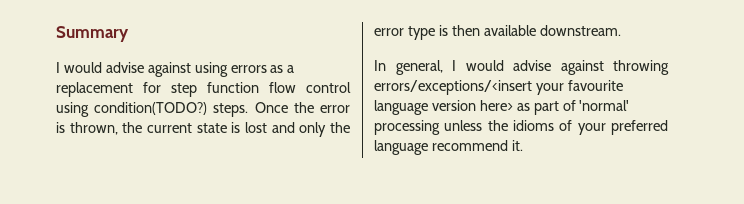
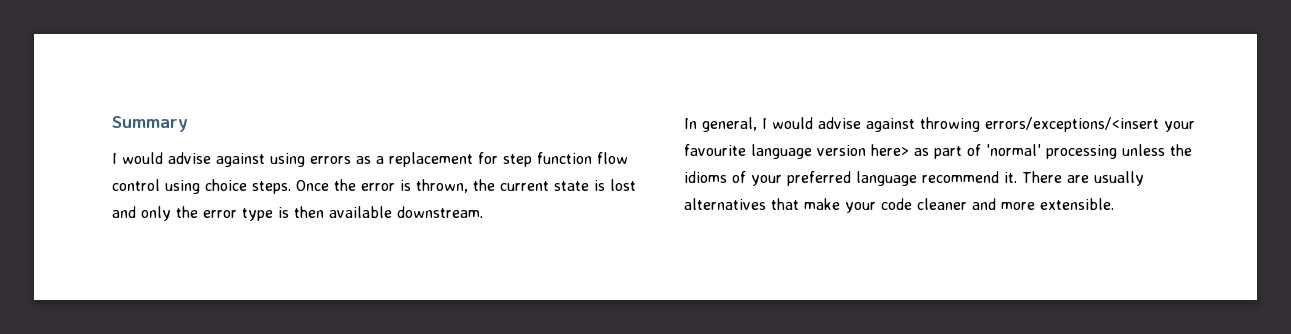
[94,102,208,115] condition(TODO?) -> [205,179,247,191] choice
(523, 145) none -> [1022,171,1144,186] [684,198,1114,213] There are usually alternatives that make your code cleaner and more extensible.

